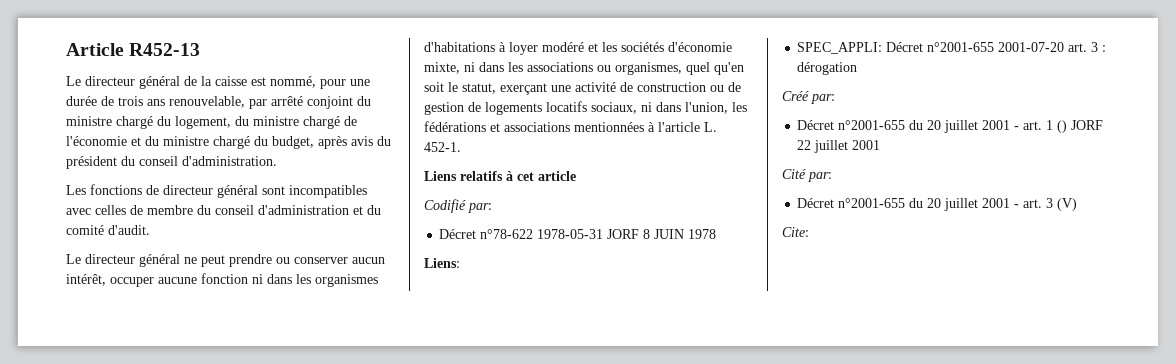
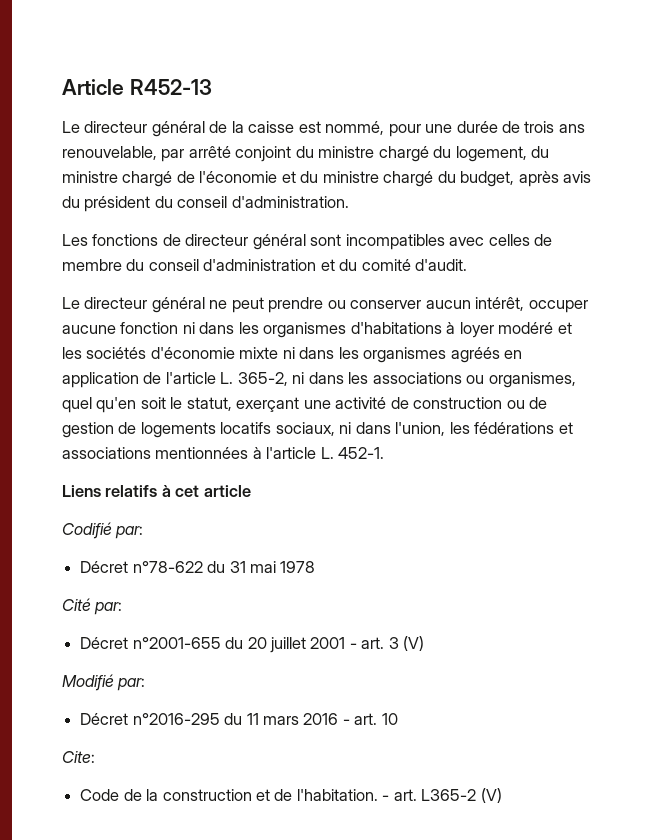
[424,62,460,74] mixte, -> [239,347,523,363] [62,372,288,388] mixte ni dans les organismes agréés en application de l'article L. 365-2,
[537,229,717,239] [424,258,460,268] [797,42,1107,54] [797,62,858,75] [782,91,835,104] [797,120,1104,133] [797,140,881,153] 1978-05-31 JORF 8 JUIN 1978 // Liens: // SPEC_APPLI: Décret n°2001-655 2001-07-20 art. 3 : dérogation // Créé par: // Décret n°2001-655 du 20 juillet 2001 - art. 1 () JORF 22 juillet 2001 -> [207,561,316,573] du 31 mai 1978
[782,227,809,237] Cite: -> [62,674,146,691] [80,713,398,725] [62,751,95,763] [80,788,502,803] Modifié par: // Décret n°2016-295 du 11 mars 2016 - art. 10 // Cite: // Code de la construction et de l'habitation. - art. L365-2 (V)

